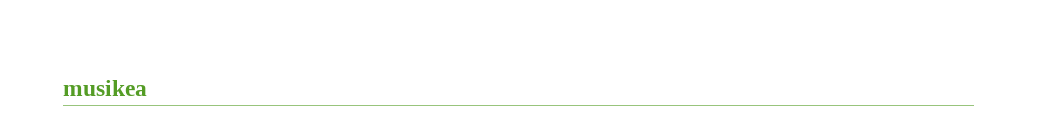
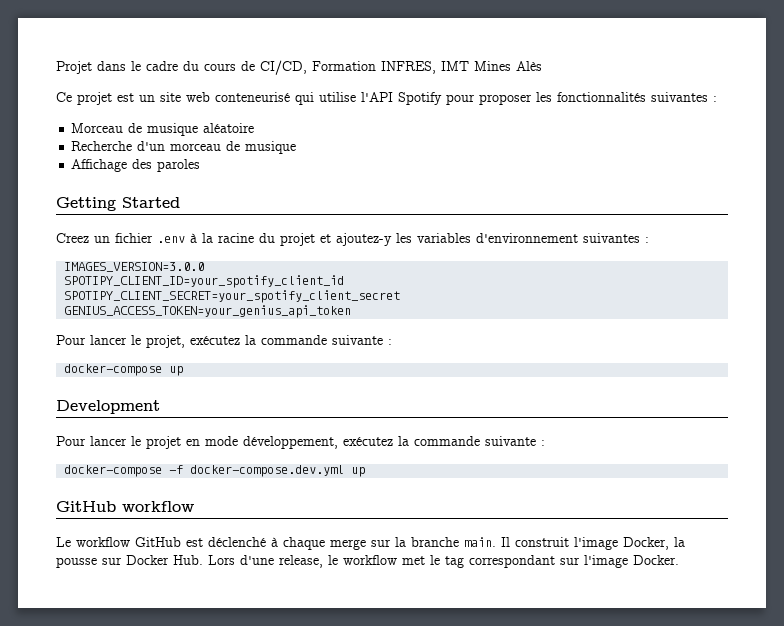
[63,80,147,96] musikea -> [56,60,542,75] [56,92,717,105] [71,123,255,136] [71,141,297,154] [71,159,201,172] [56,197,180,211] [56,233,649,246] [64,262,205,272] [64,275,345,288] [64,290,401,303] [64,305,352,318] [56,335,392,348] [64,364,184,376] [56,400,160,414] [56,436,545,449] [64,465,366,477] [56,501,194,512] [56,537,685,550] [56,555,679,568] Projet dans le cadre du cours de CI/CD, Formation INFRES, IMT Mines Alès // Ce projet est un site web conteneurisé qui utilise l'API Spotify pour proposer les fonctionnalités suivantes : // Morceau de musique aléatoire // Recherche d'un morceau de musique // Affichage des paroles // Getting Started // Creez un fichier .env à la racine du projet et ajoutez-y les variables d'environnement suivantes : // IMAGES_VERSION=3.0.0 // SPOTIPY_CLIENT_ID=your_spotify_client_id // SPOTIPY_CLIENT_SECRET=your_spotify_client_secret // GENIUS_ACCESS_TOKEN=your_genius_api_token // Pour lancer le projet, exécutez la commande suivante : // docker-compose up // Development // Pour lancer le projet en mode développement, exécutez la commande suivante : // docker-compose -f docker-compose.dev.yml up // GitHub workflow // Le workflow GitHub est déclenché à chaque merge sur la branche main. Il construit l'image Docker, la pousse sur Docker Hub. Lors d'une release, le workflow met le tag correspondant sur l'image Docker.

